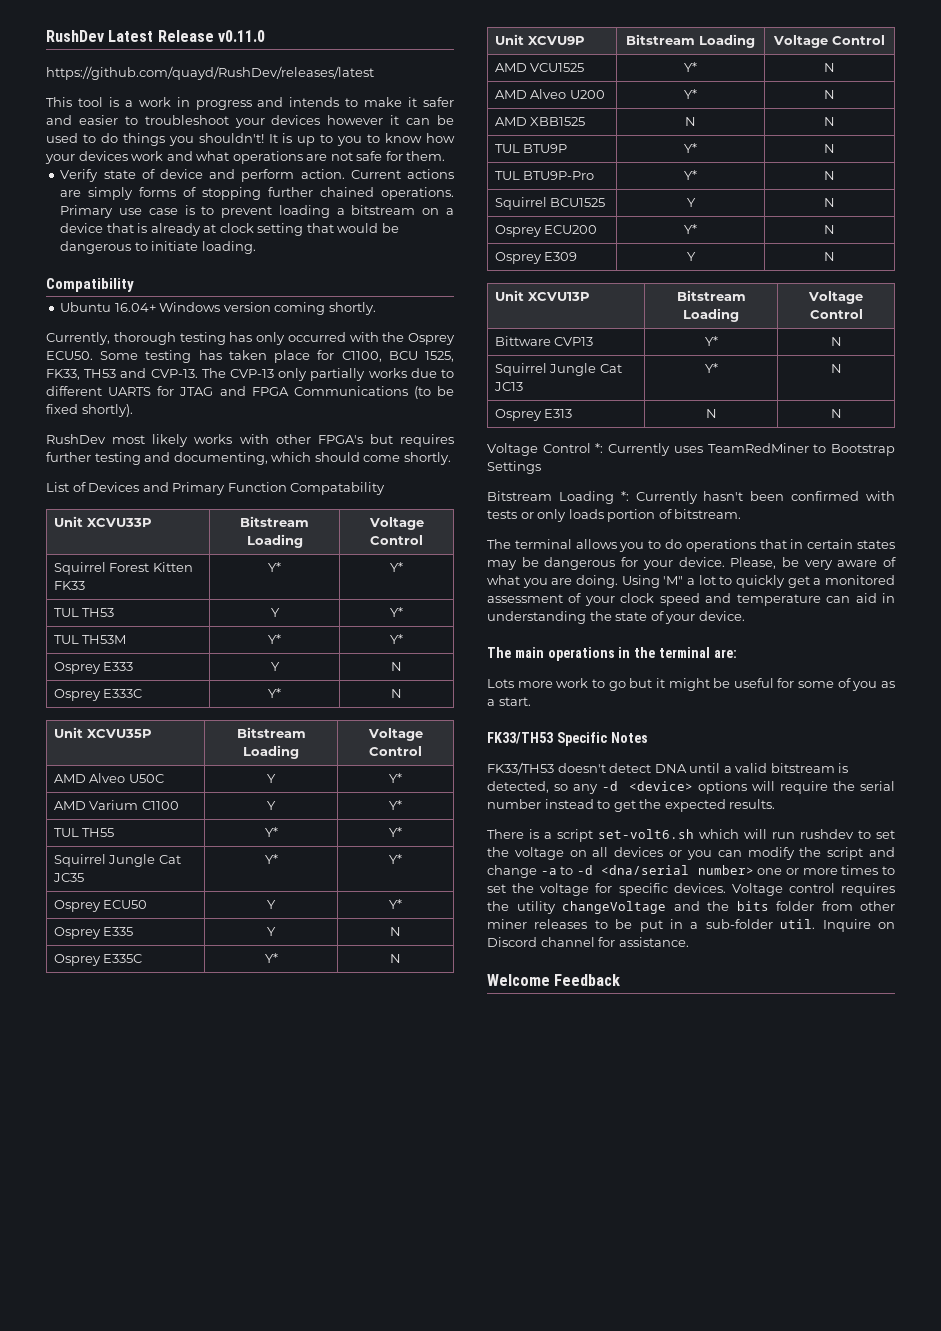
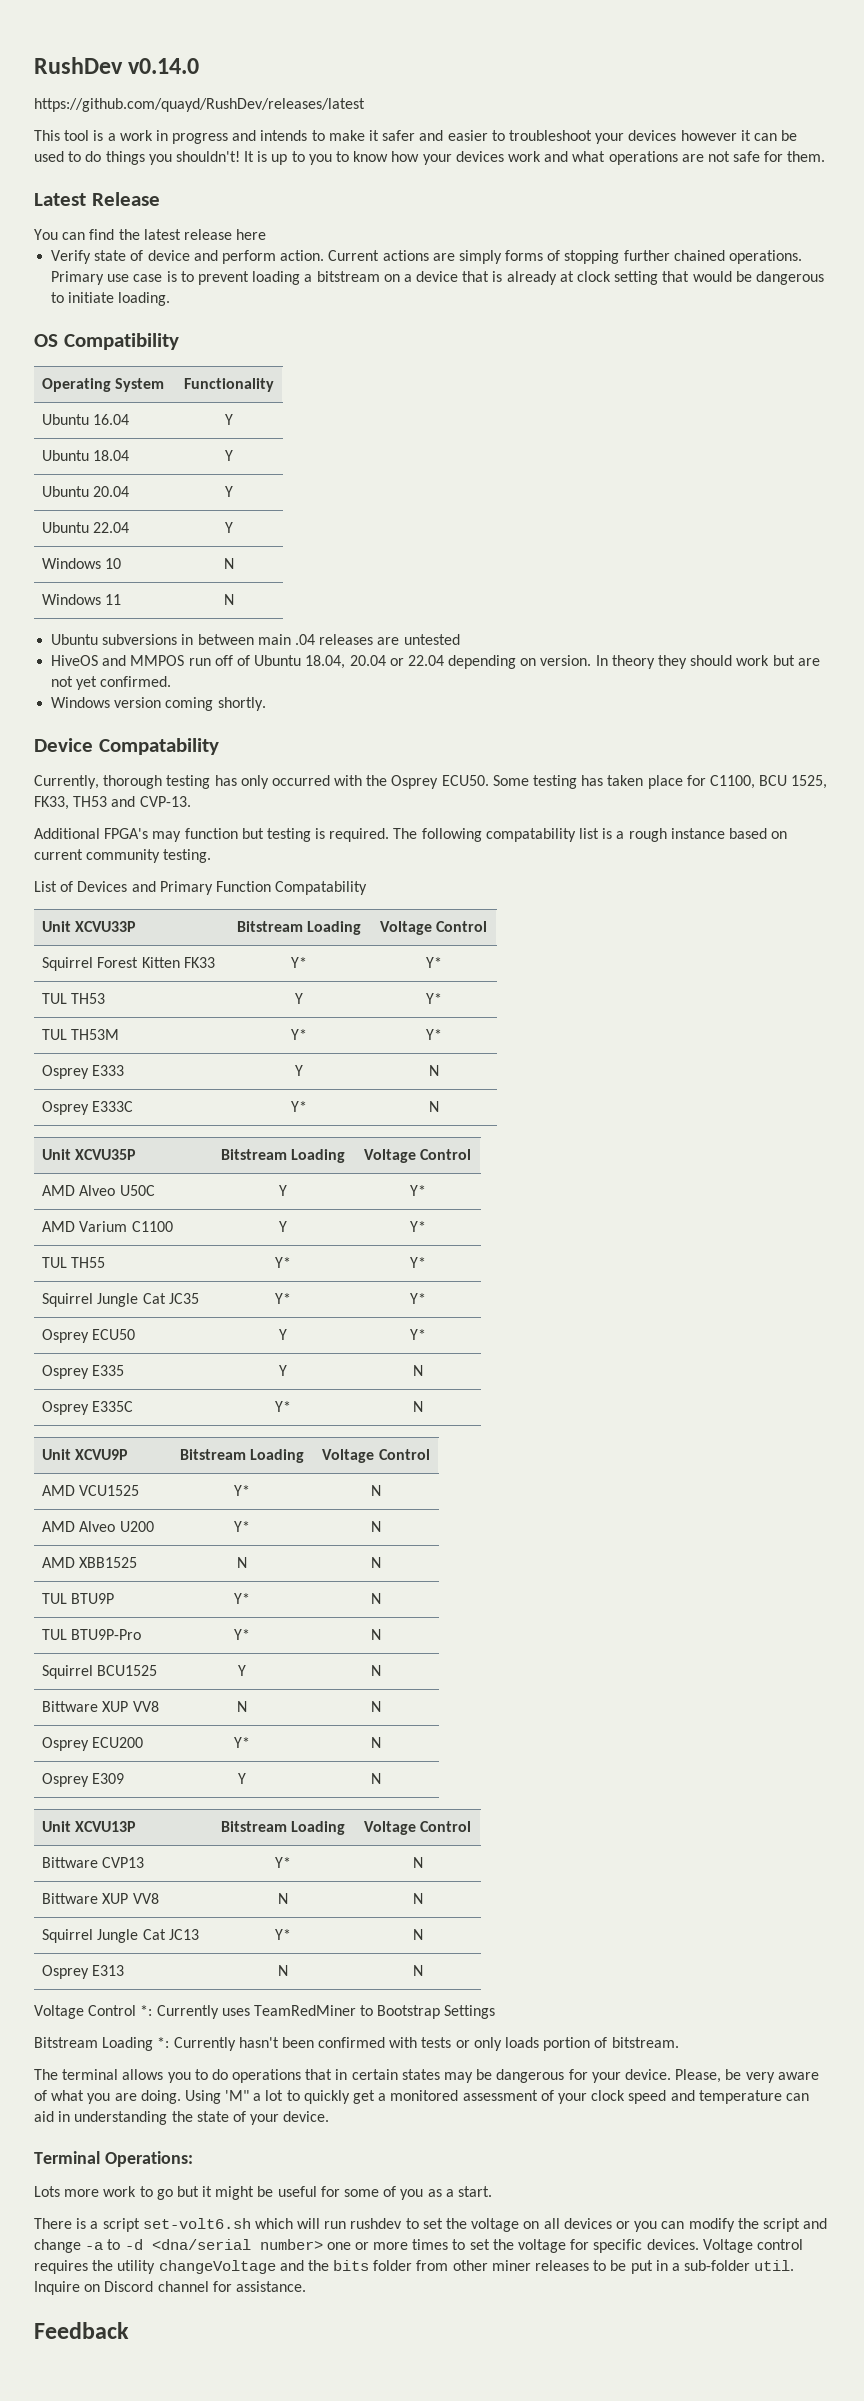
[46,30,265,42] RushDev Latest Release v0.11.0 -> [34,57,200,74] RushDev v0.14.0
(446, 156) none -> [34,192,160,206] [34,229,267,240] // Latest Release // You can find the latest release here
(256, 247) none -> [34,334,58,347] OS
[60,302,156,312] // Ubuntu 16.04+ -> [42,378,165,392] [183,378,274,392] [42,414,130,425] [224,414,233,425] [42,450,130,461] [224,450,233,461] [42,486,130,497] [224,486,233,497] [42,522,130,533] [224,522,233,533] [42,558,122,569] [223,558,234,569] [42,594,122,605] [223,594,234,605] [51,634,460,645] [51,655,820,669] [51,676,172,690] // Operating System | Functionality // Ubuntu 16.04 | Y // Ubuntu 18.04 | Y // Ubuntu 20.04 | Y // Ubuntu 22.04 | Y // Windows 10 | N // Windows 11 | N // Ubuntu subversions in between main .04 releases are untested // HiveOS and MMPOS run off of Ubuntu 18.04, 20.04 or 22.04 depending on version. In theory they should work but are not yet confirmed. //
(376, 308) none -> [34,738,219,755] // Device Compatability
[201,368,454,381] [46,386,454,399] [46,404,133,417] [46,434,454,447] [46,452,451,465] The CVP-13 only partially works due to different UARTS for JTAG and FPGA Communications (to be fixed shortly). // RushDev most likely works with other FPGA's but requires further testing and documenting, which should come shortly. -> [34,828,788,842] [34,849,212,863] // Additional FPGA's may function but testing is required. The following compatability list is a rough instance based on current community testing.
(835, 202) none -> [42,1701,159,1712] [237,1701,247,1712] [371,1701,381,1712] // Bittware XUP VV8 | N | N
(842, 341) none -> [42,1893,159,1904] [278,1893,288,1904] [412,1893,423,1904] // Bittware XUP VV8 | N | N
[487,647,737,661] The main operations in the terminal are: -> [34,2151,193,2167] Terminal Operations:
[487,732,648,746] [487,762,849,775] [487,781,895,794] [487,799,776,812] // FK33/TH53 Specific Notes // FK33/TH53 doesn't detect DNA until a valid bitstream is detected, so any -d <device> options will require the serial number instead to get the expected results. -> (492, 2191) none
[487,974,550,986] Welcome -> (306, 2286) none

